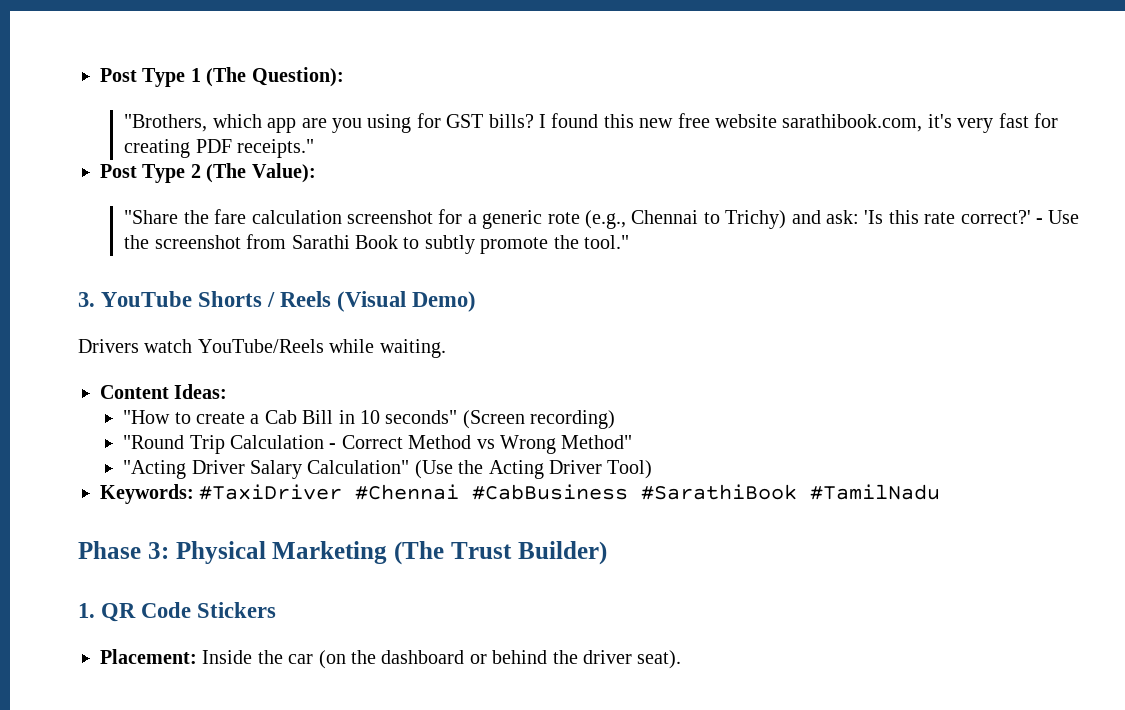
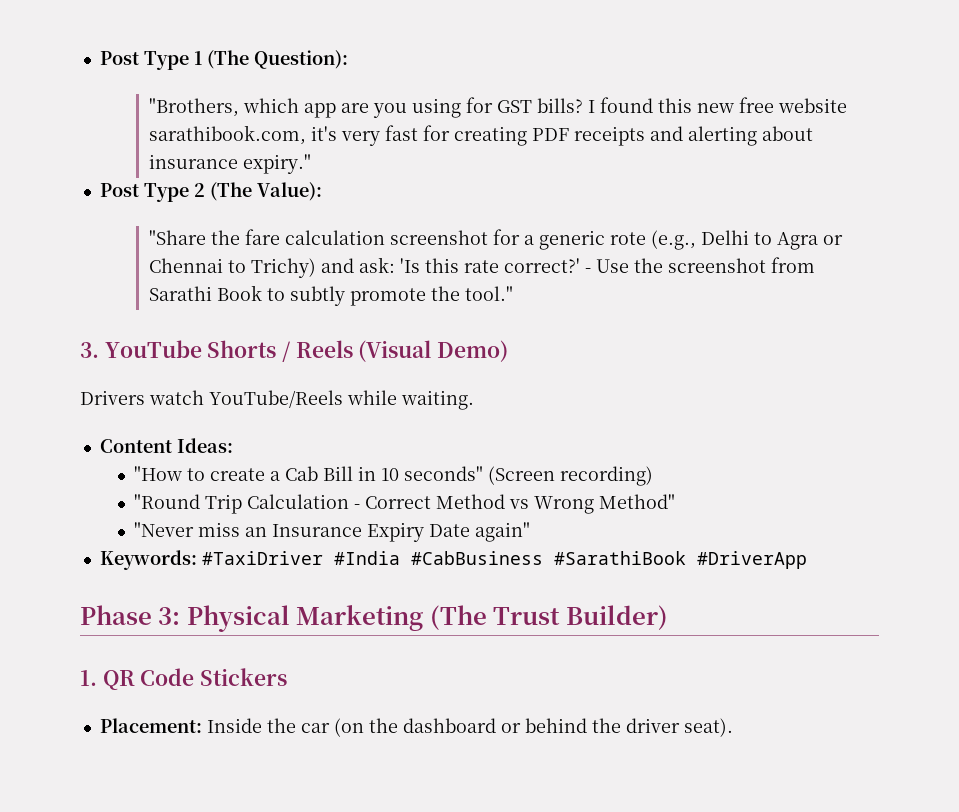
[237,139,315,158] receipts." -> [573,126,813,146] [148,154,311,174] receipts and alerting about insurance expiry."
(627, 219) none -> [700,230,843,250] Delhi to Agra or
[123,460,653,479] "Acting Driver Salary Calculation" (Use the Acting Driver Tool) -> [134,522,531,542] "Never miss an Insurance Expiry Date again"
[355,484,460,500] #Chennai -> [333,551,400,565] #India
[810,484,941,500] #TamilNadu -> [696,551,807,569] #DriverApp

